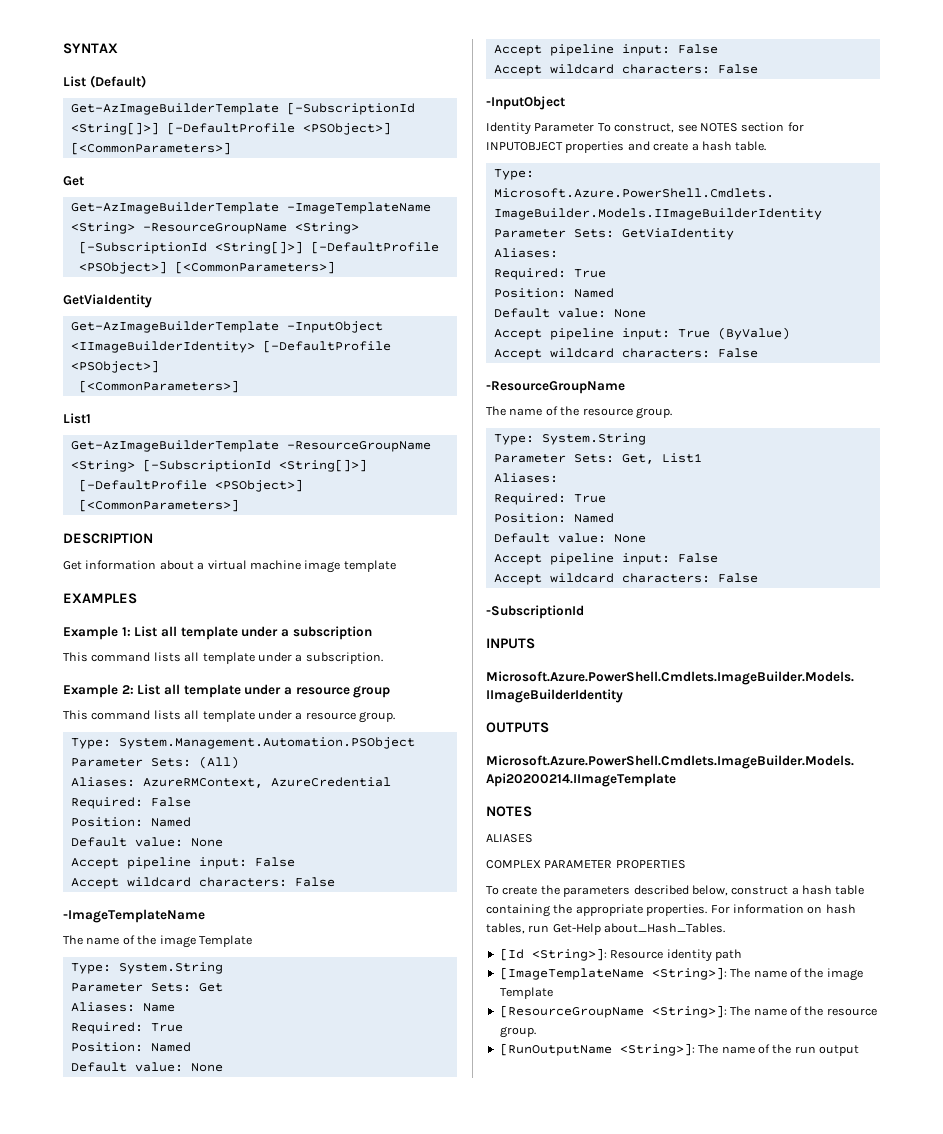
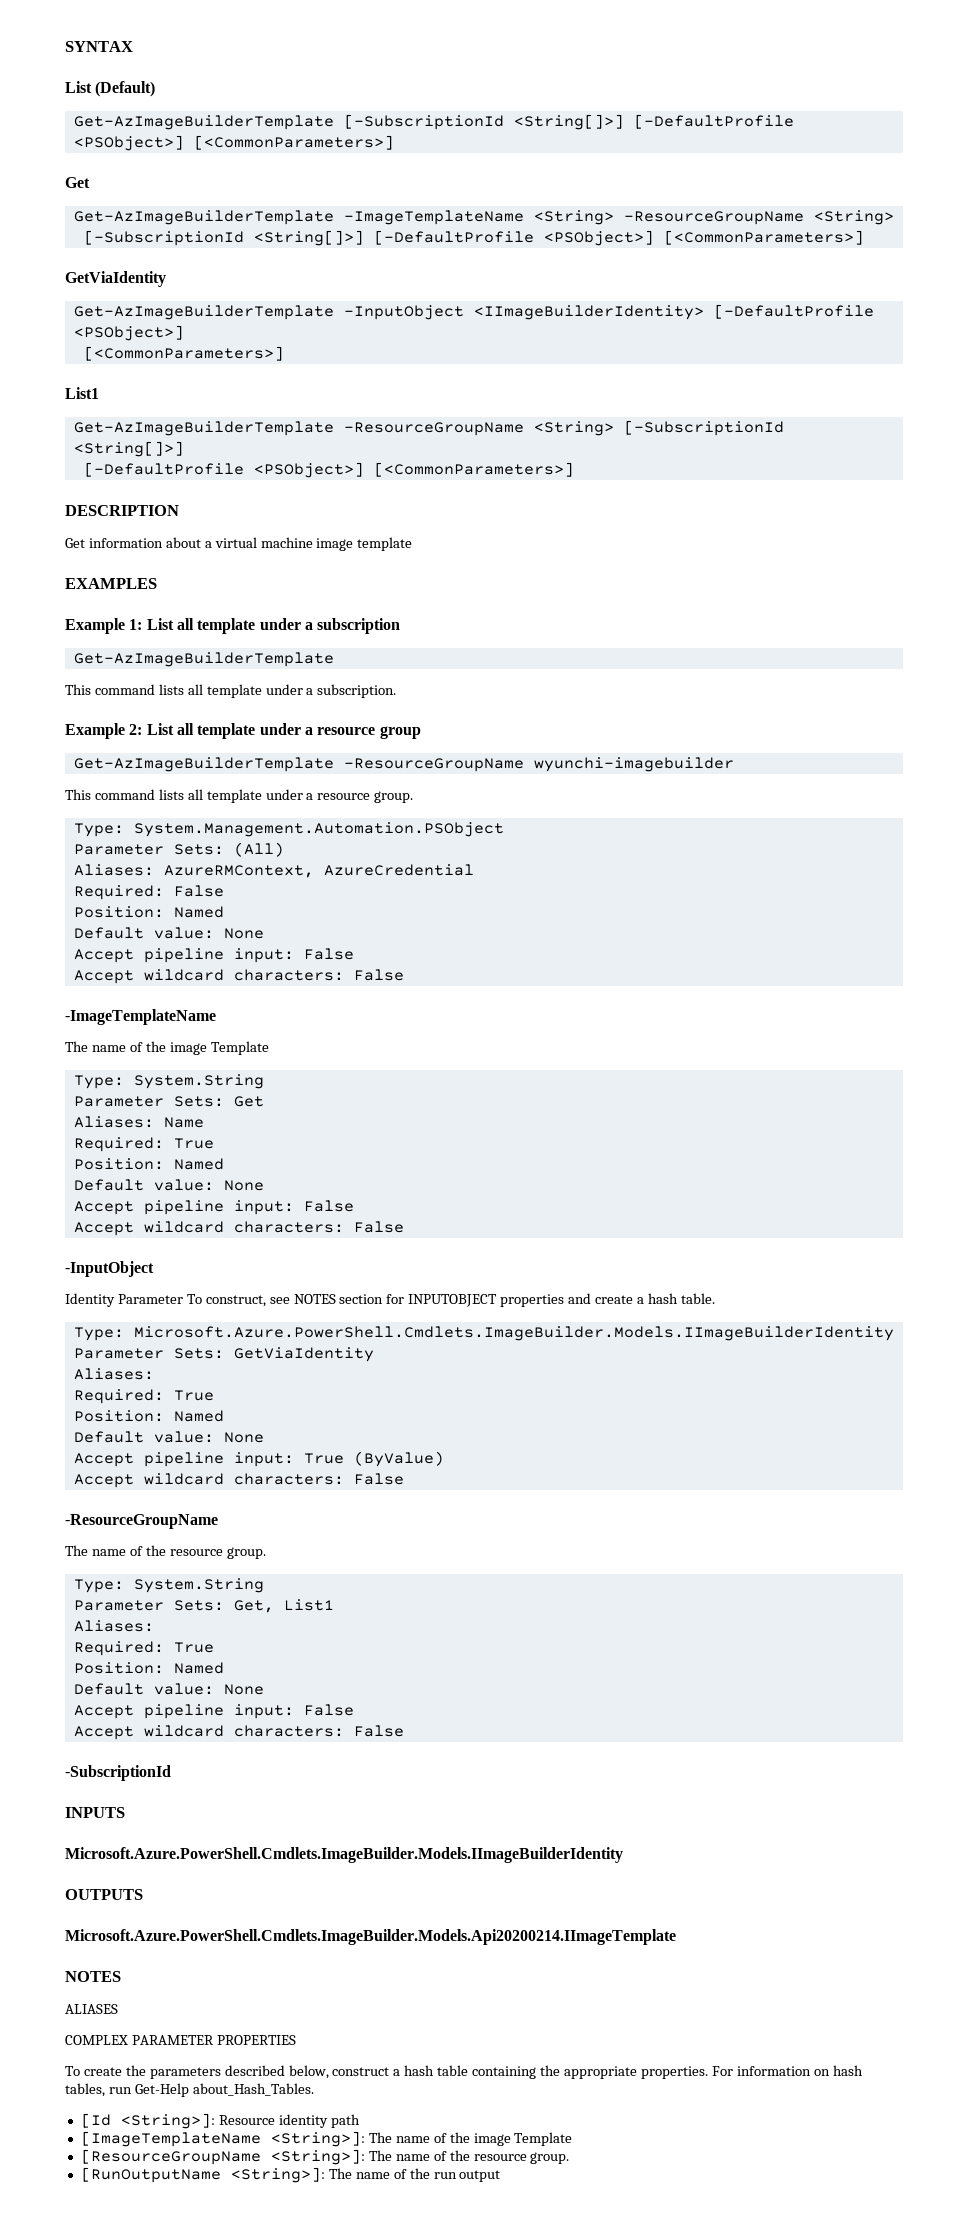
(372, 633) none -> [73,652,334,667] // Get-AzImageBuilderTemplate
(391, 691) none -> [73,757,734,772] // Get-AzImageBuilderTemplate -ResourceGroupName wyunchi-imagebuilder

